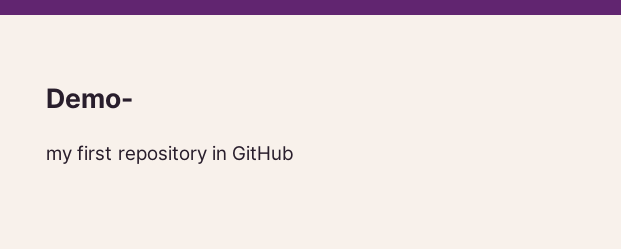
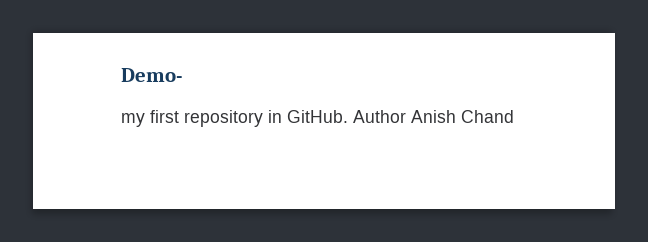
[232,145,295,161] GitHub -> [287,110,514,123] GitHub. Author Anish Chand

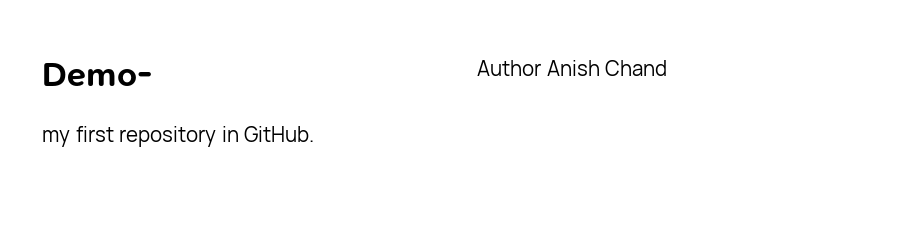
(348, 116) none -> (315, 134) //

